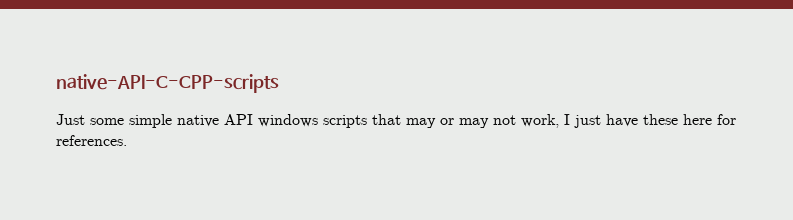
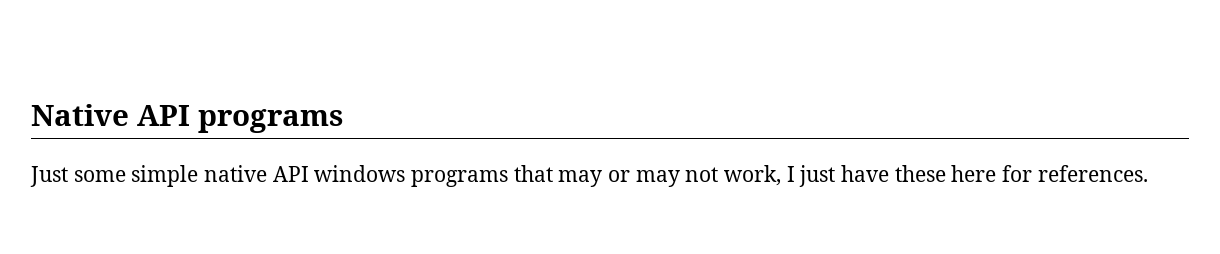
[56,74,279,93] native-API-C-CPP-scripts -> [31,104,343,133] Native API programs
[323,115,367,128] scripts -> [411,170,509,187] programs

